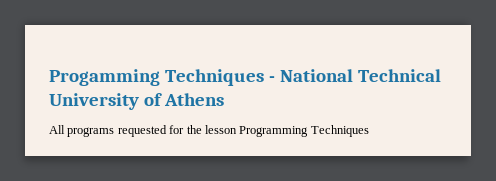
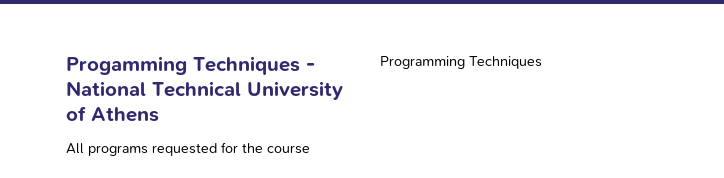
[204,125,237,134] lesson -> [267,145,310,154] course

